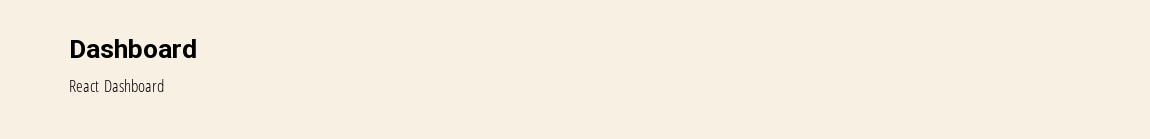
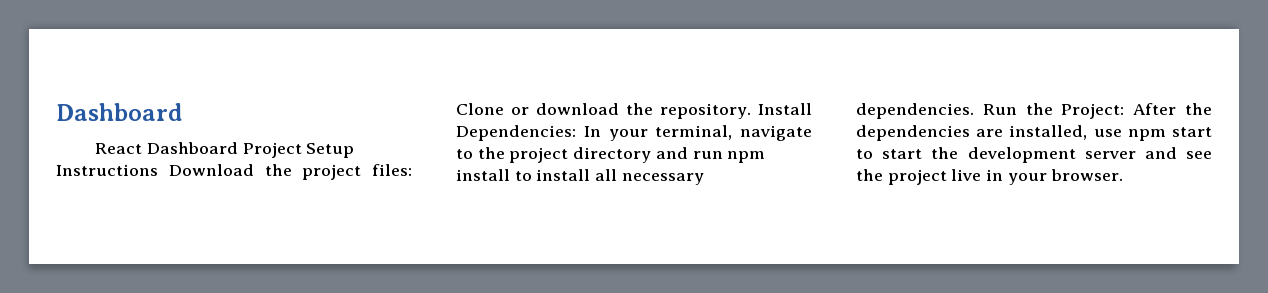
(164, 85) none -> [242,142,355,158] [56,164,412,180] [456,103,812,119] [456,125,812,141] [456,147,766,163] [456,169,704,185] [856,103,1212,119] [856,125,1212,141] [856,147,1212,163] [856,169,1123,185] Project Setup Instructions Download the project files: Clone or download the repository. Install Dependencies: In your terminal, navigate to the project directory and run npm install to install all necessary dependencies. Run the Project: After the dependencies are installed, use npm start to start the development server and see the project live in your browser.

